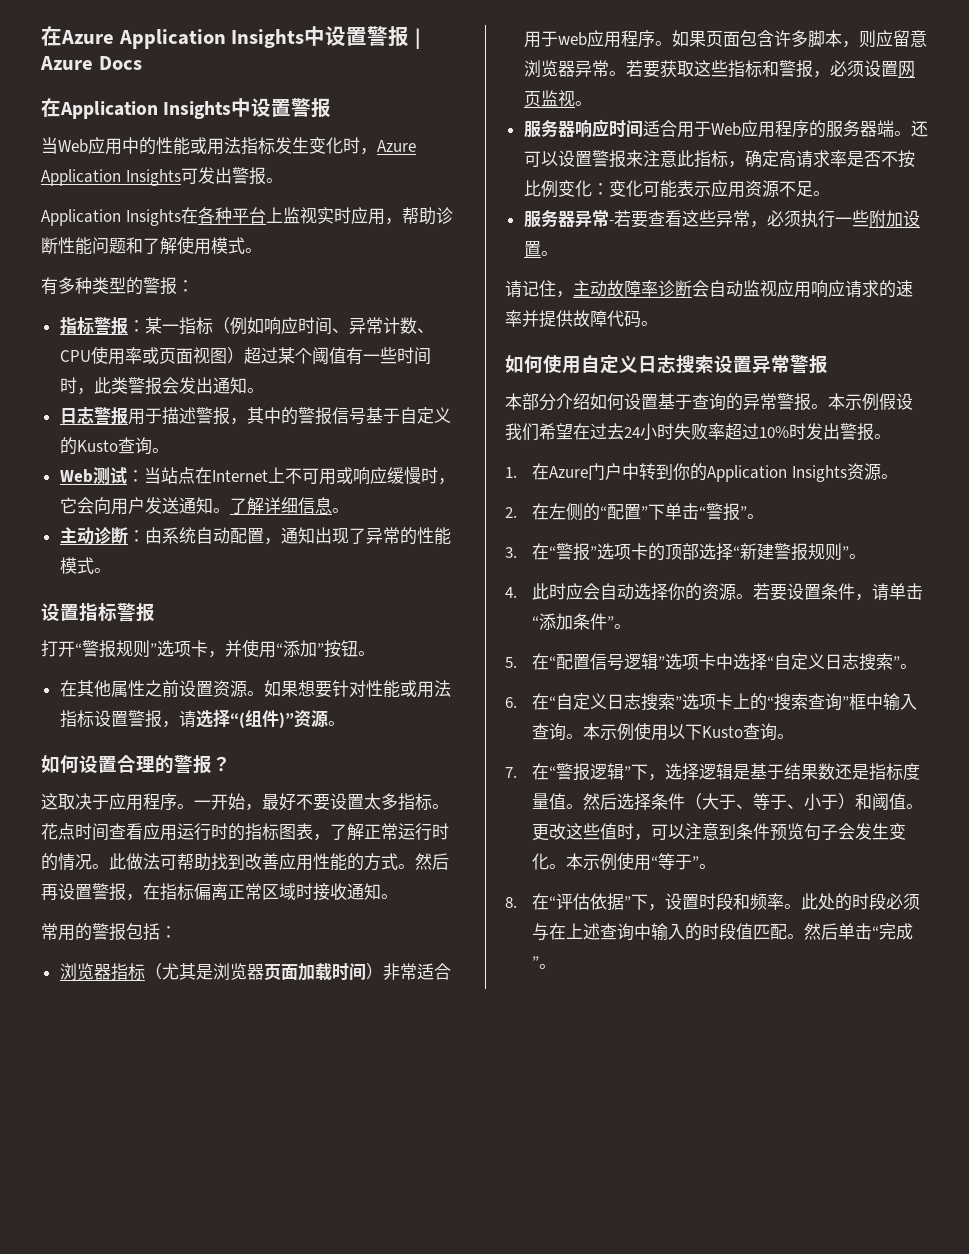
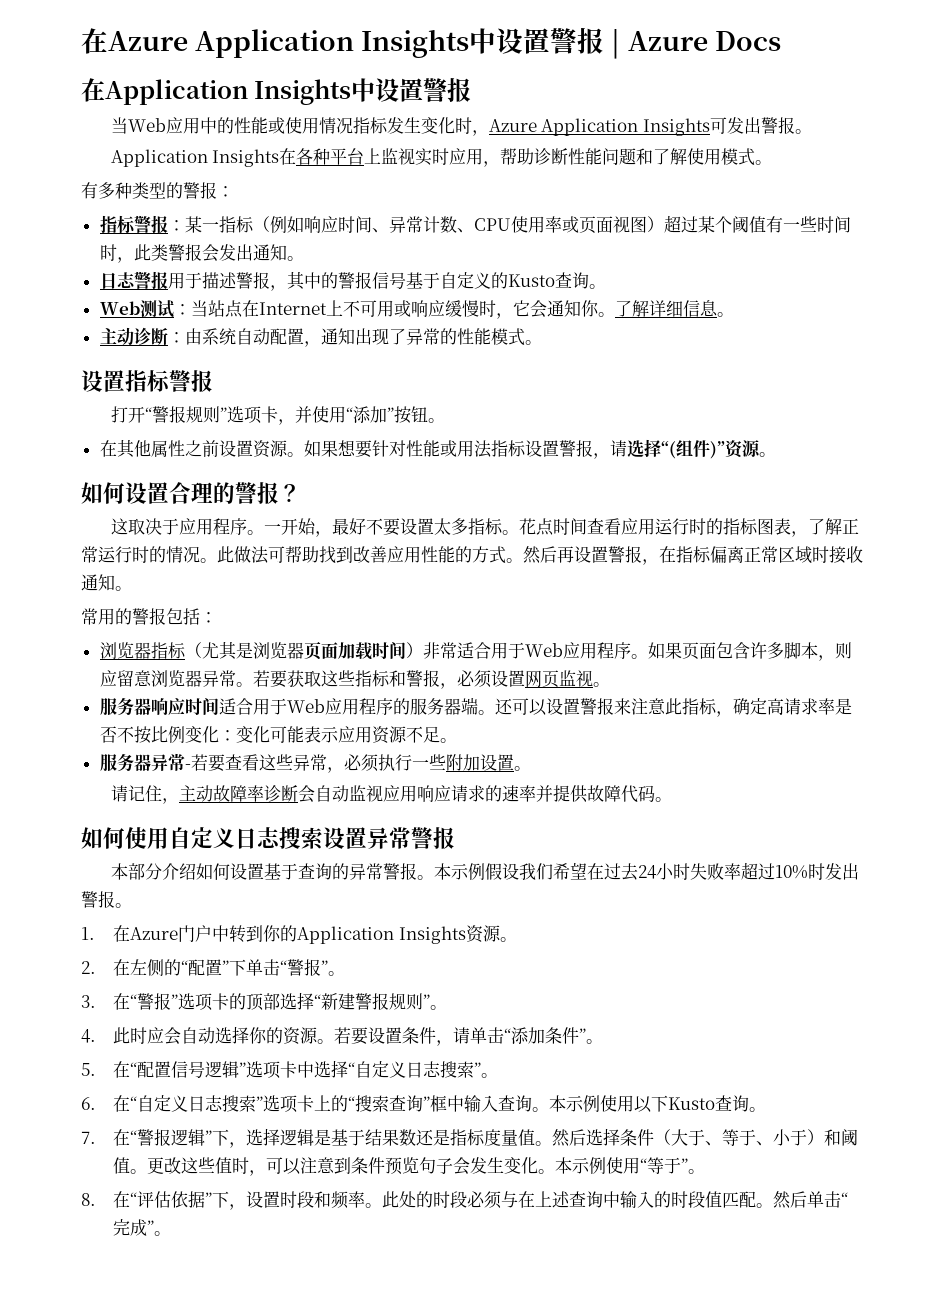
[207,137,241,155] 用法 -> [284,117,353,134] 使用情况
[93,497,213,515] 向用户发送通知 -> [546,300,599,317] 通知你
[557,32,587,46] web -> [524,643,563,657] Web

